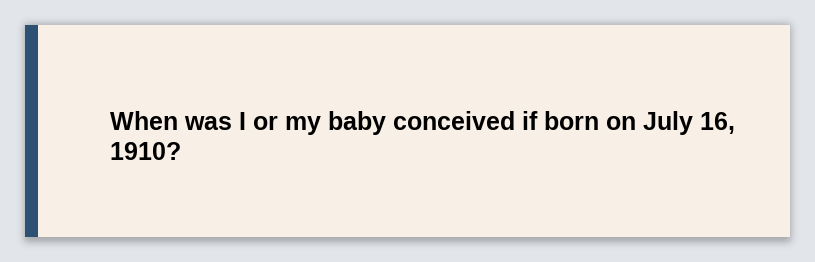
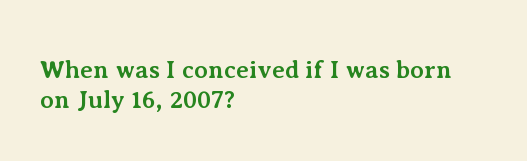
[253,111,538,135] or my baby conceived if -> [181,60,390,78] conceived if I was
[110,142,181,160] 1910? -> [169,91,235,108] 2007?

